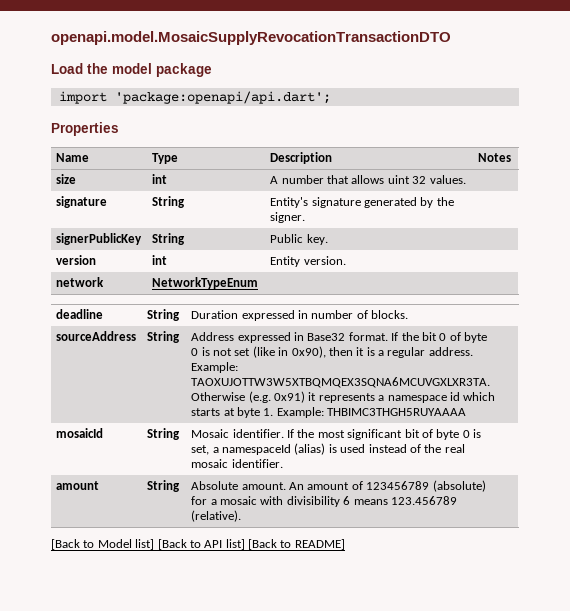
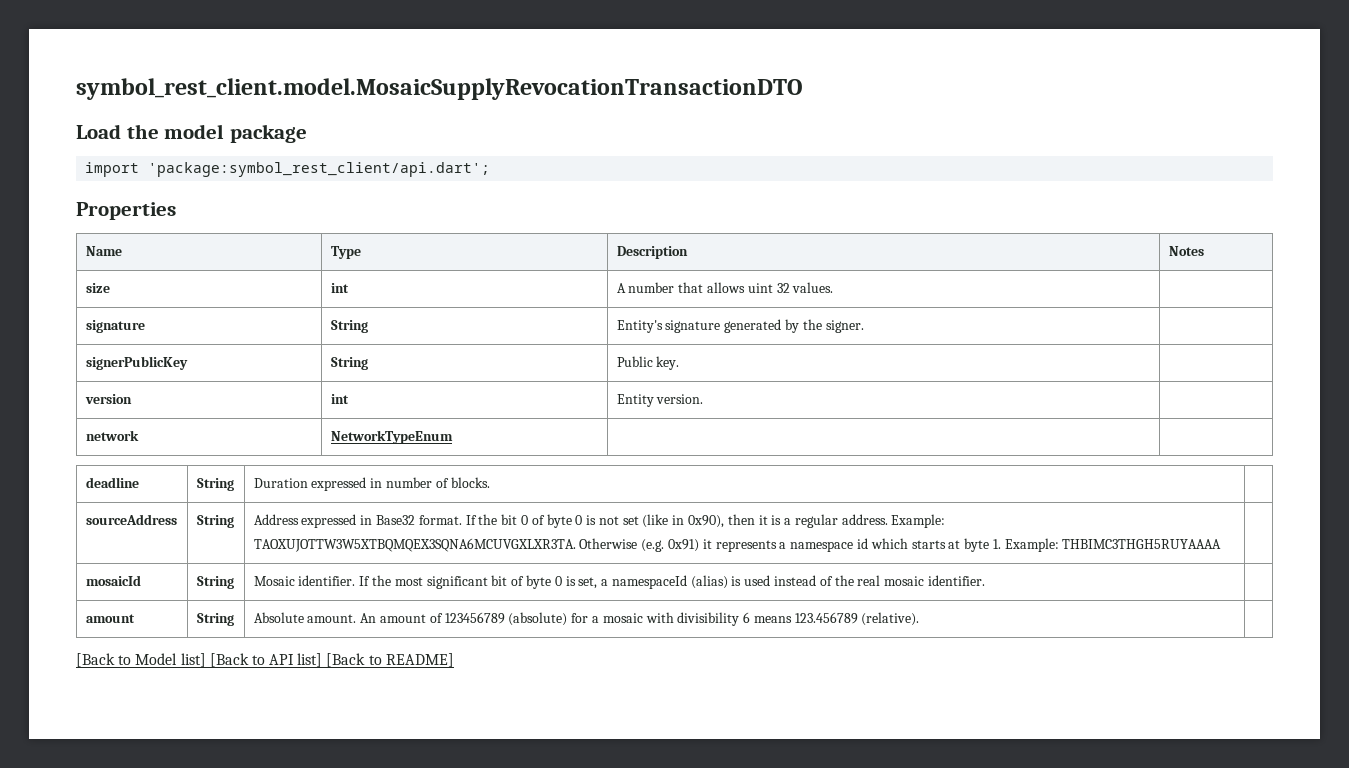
[51,31,451,45] openapi.model.MosaicSupplyRevocationTransactionDTO -> [76,78,803,100] symbol_rest_client.model.MosaicSupplyRevocationTransactionDTO
[114,91,331,104] 'package:openapi/api.dart'; -> [148,162,491,177] 'package:symbol_rest_client/api.dart';

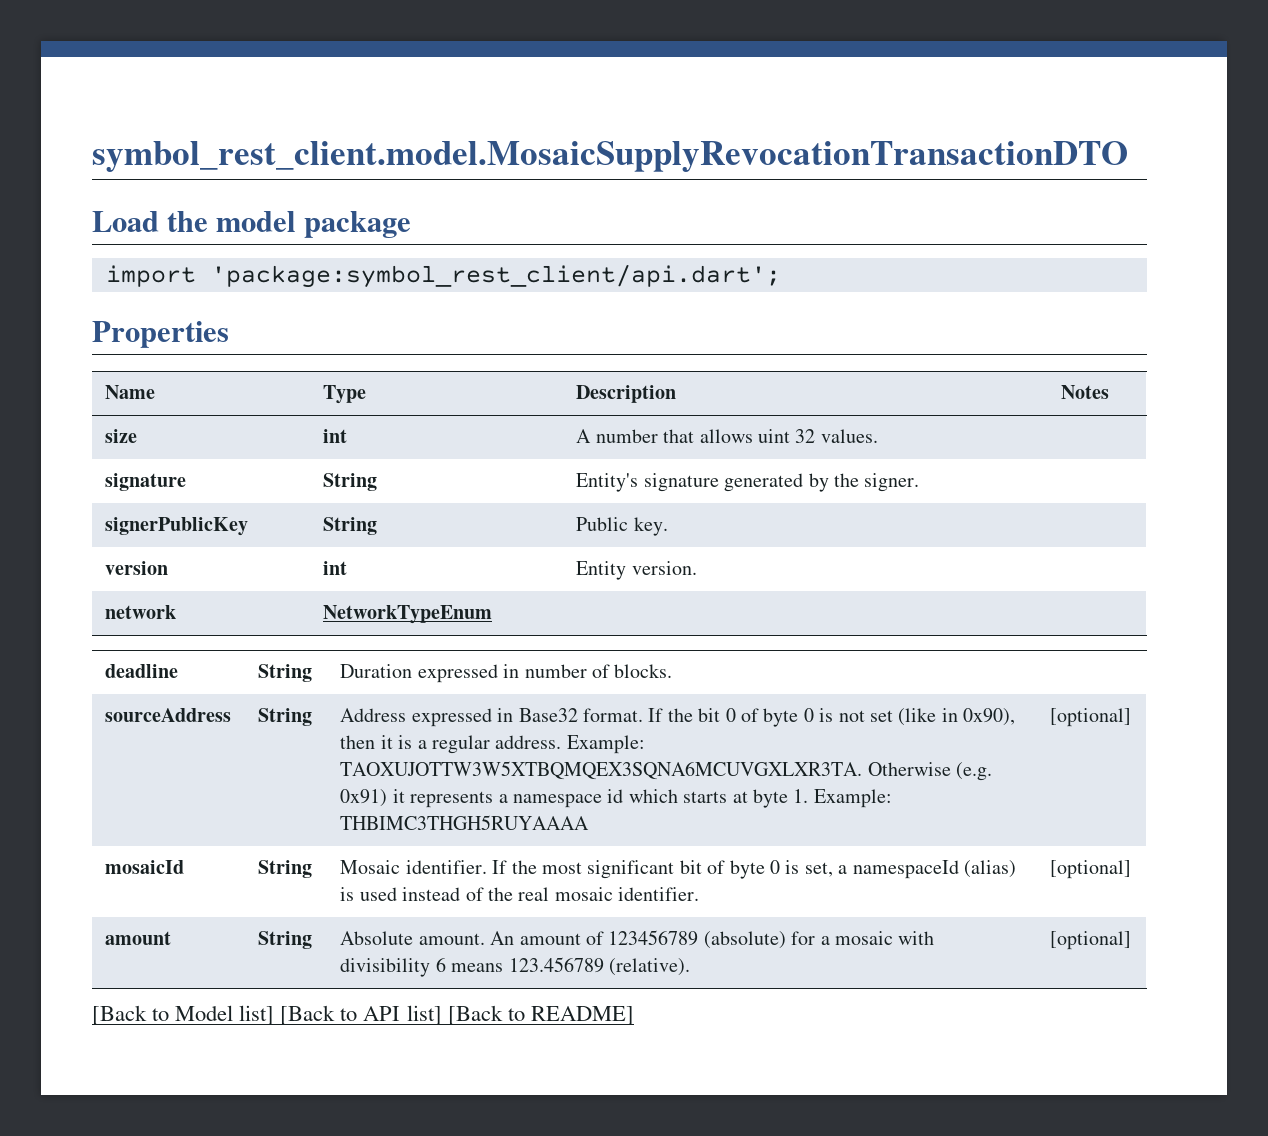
(1222, 544) none -> [1050,708,1132,727] [optional]
(985, 580) none -> [1050,860,1132,879] [optional]
(920, 619) none -> [1050,931,1132,950] [optional]

